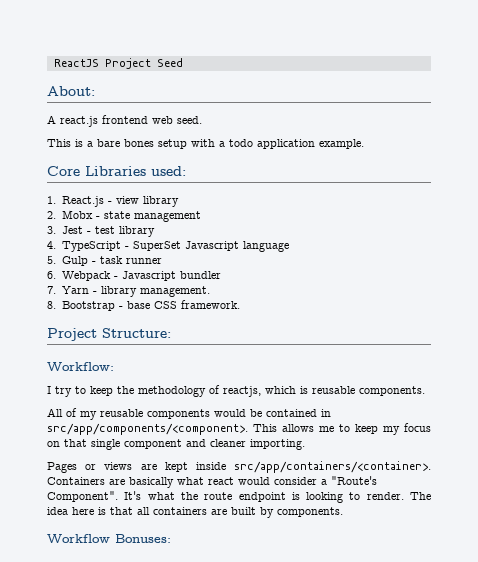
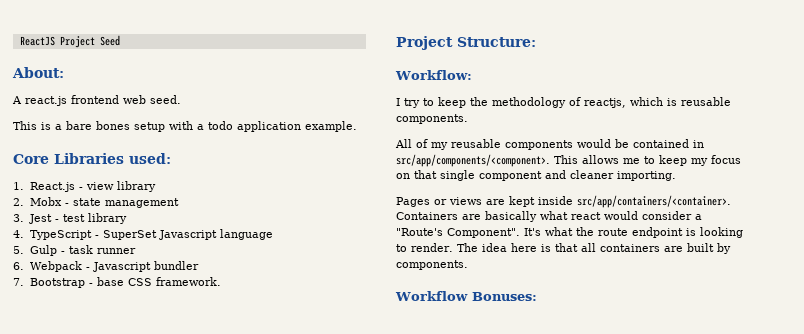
[61,286,210,297] [47,301,56,309] Yarn - library management. // 8. -> (24, 282) none

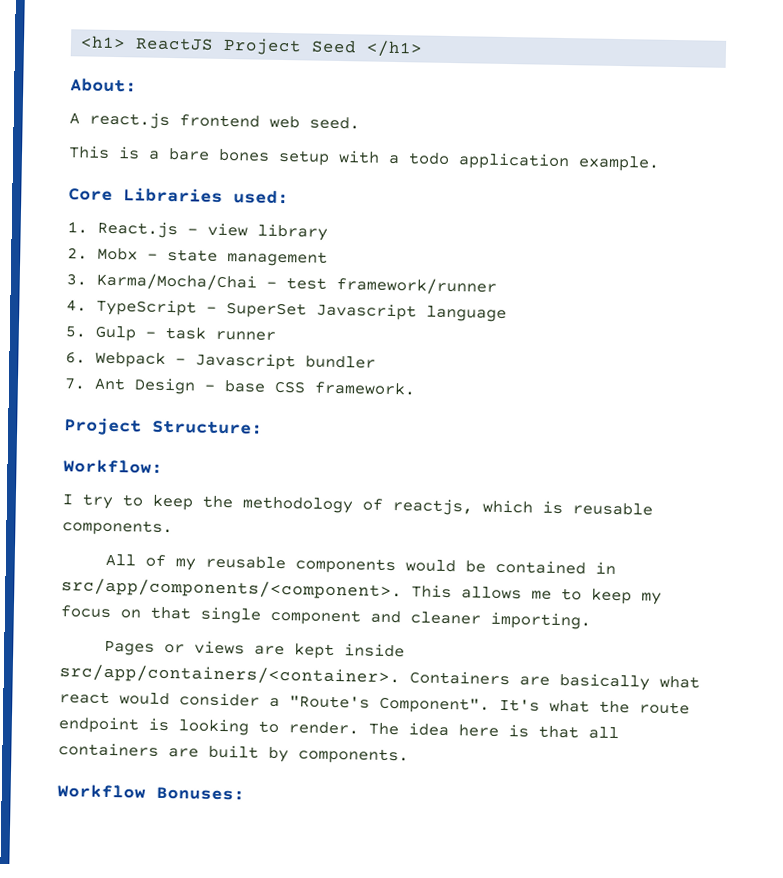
(19, 41) none -> [80,35,127,49] <h1>
(120, 40) none -> [366,40,424,58] </h1>
[28,214,52,224] Jest -> [95,272,257,291] Karma/Mocha/Chai
[87,213,127,224] library -> [335,276,497,295] framework/runner
[29,278,85,288] Bootstrap -> [93,377,196,395] Ant Design

